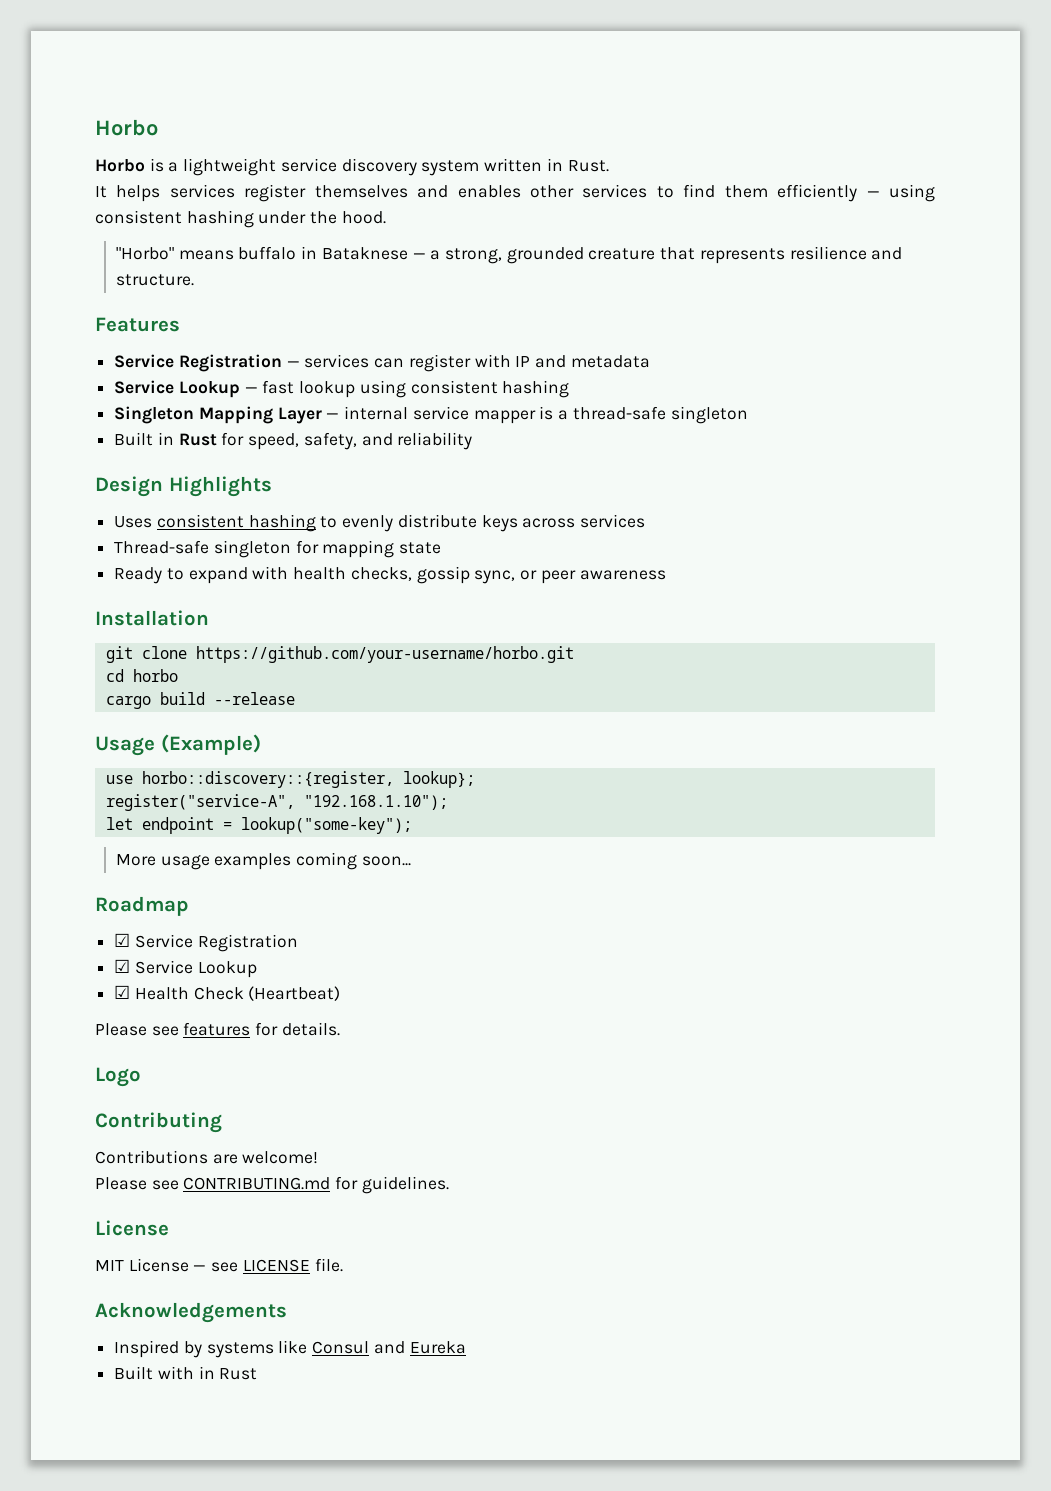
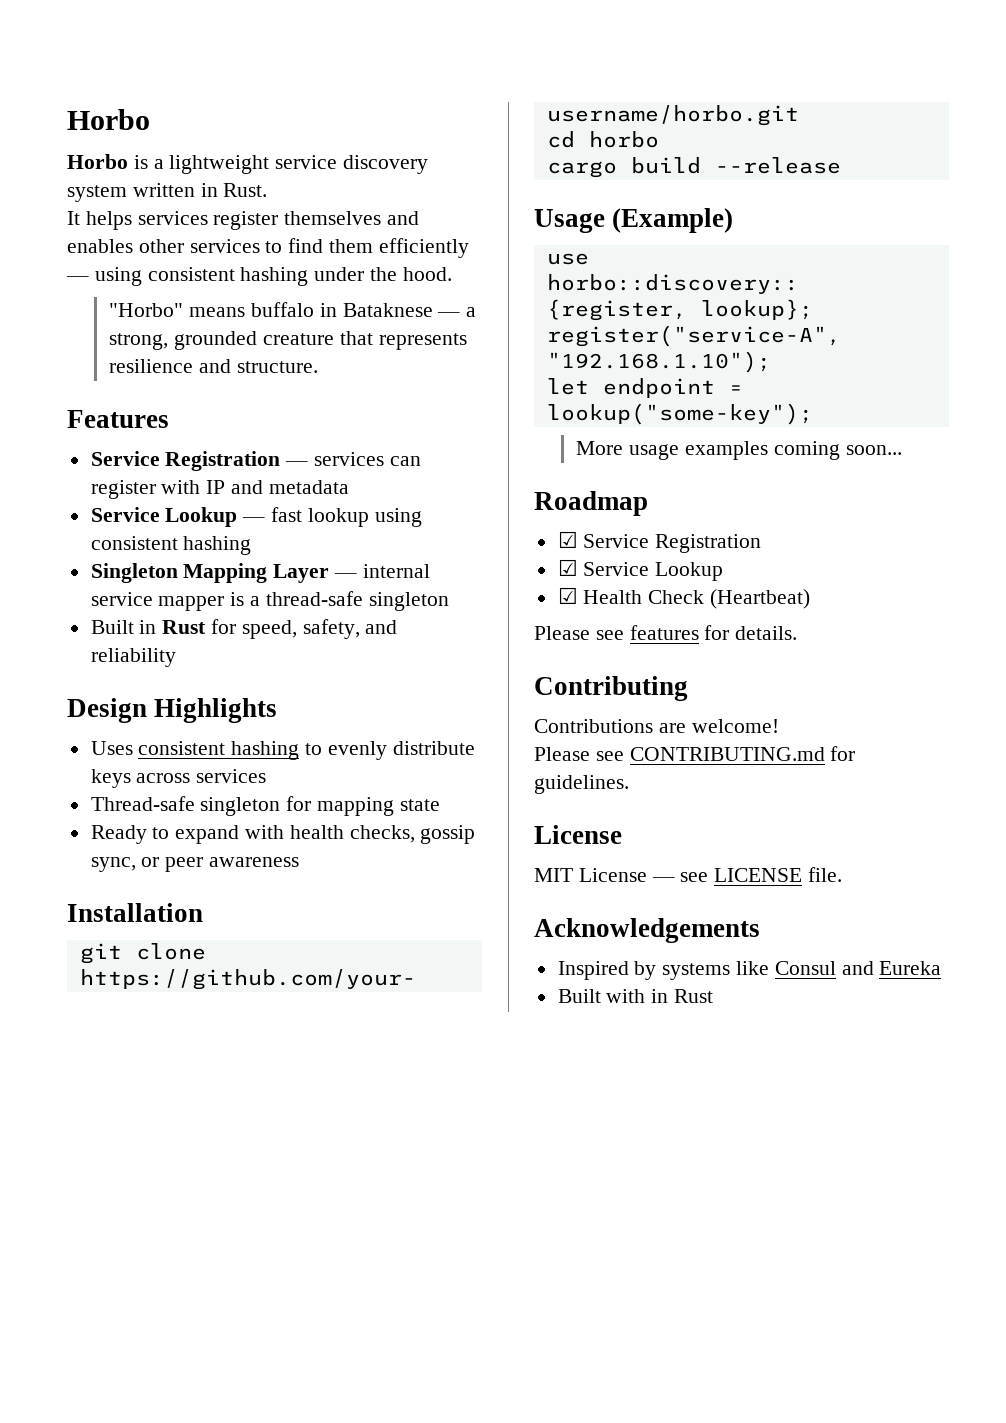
[95,1067,141,1087] // Logo -> (798, 633) none

